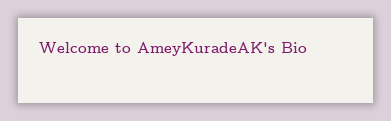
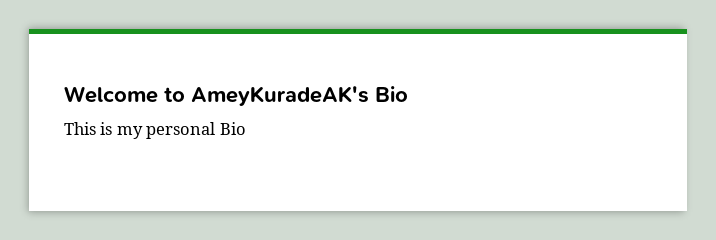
(307, 47) none -> [64,122,246,139] // This is my personal Bio

